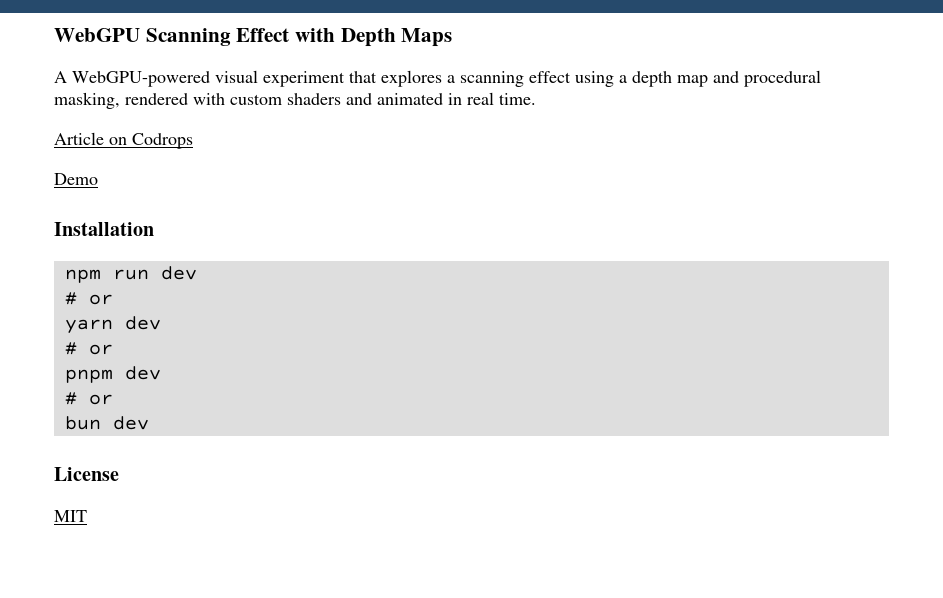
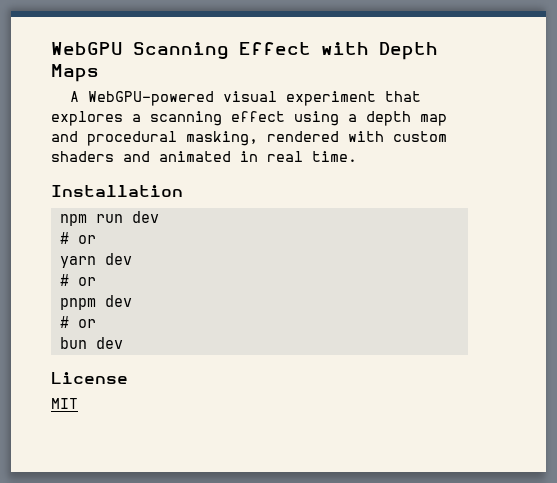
[54,132,193,149] [54,173,98,185] // Article on Codrops // Demo -> (357, 156) none

